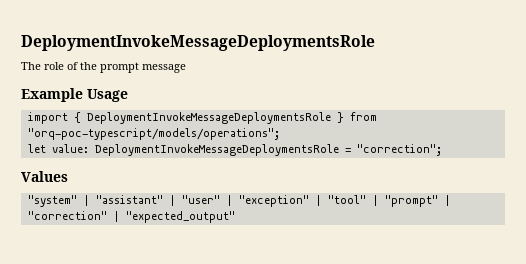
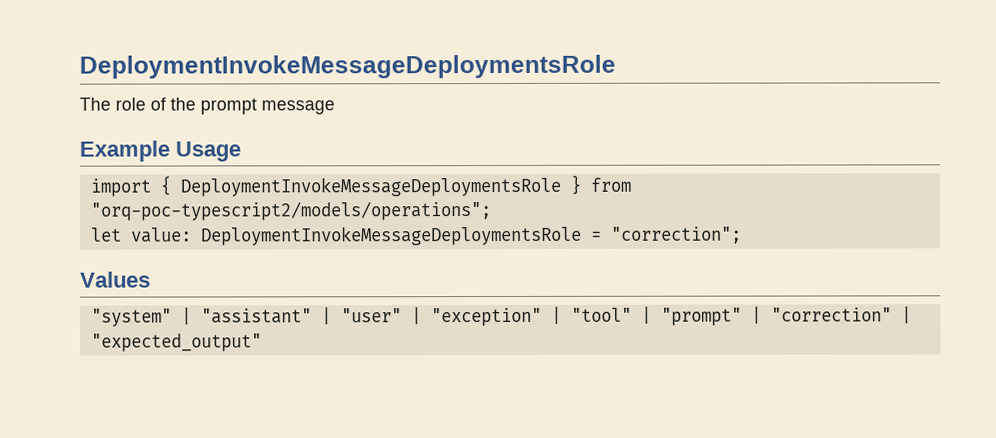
[27,128,280,140] "orq-poc-typescript/models/operations"; -> [89,201,492,221] "orq-poc-typescript2/models/operations";

